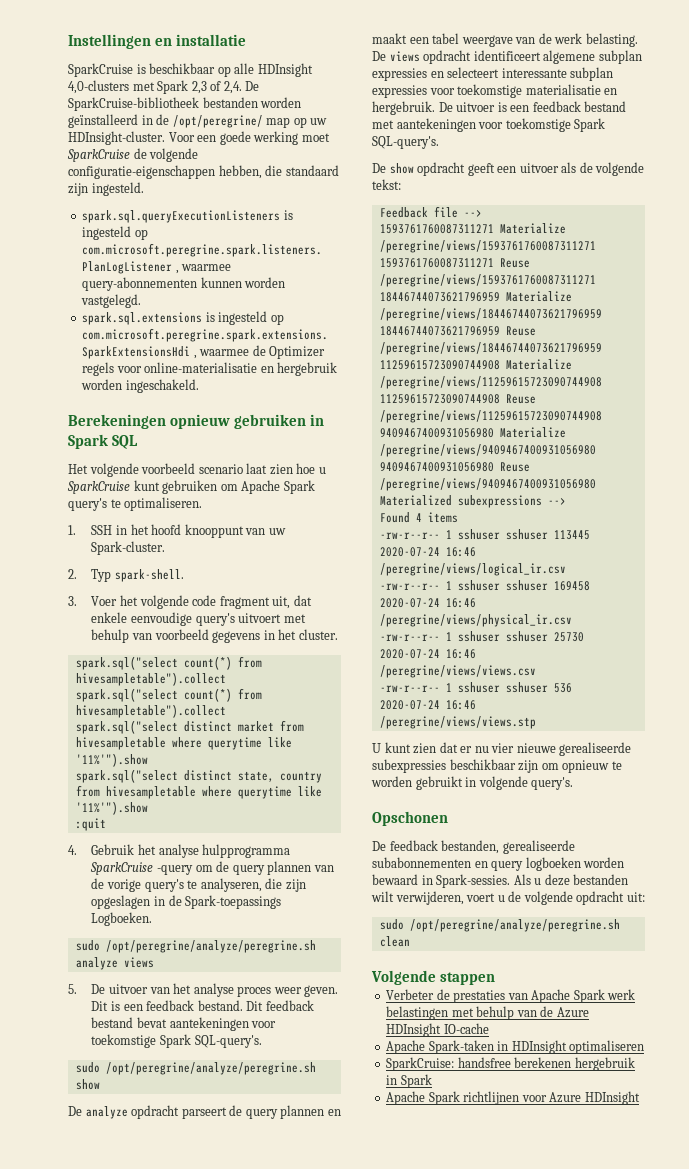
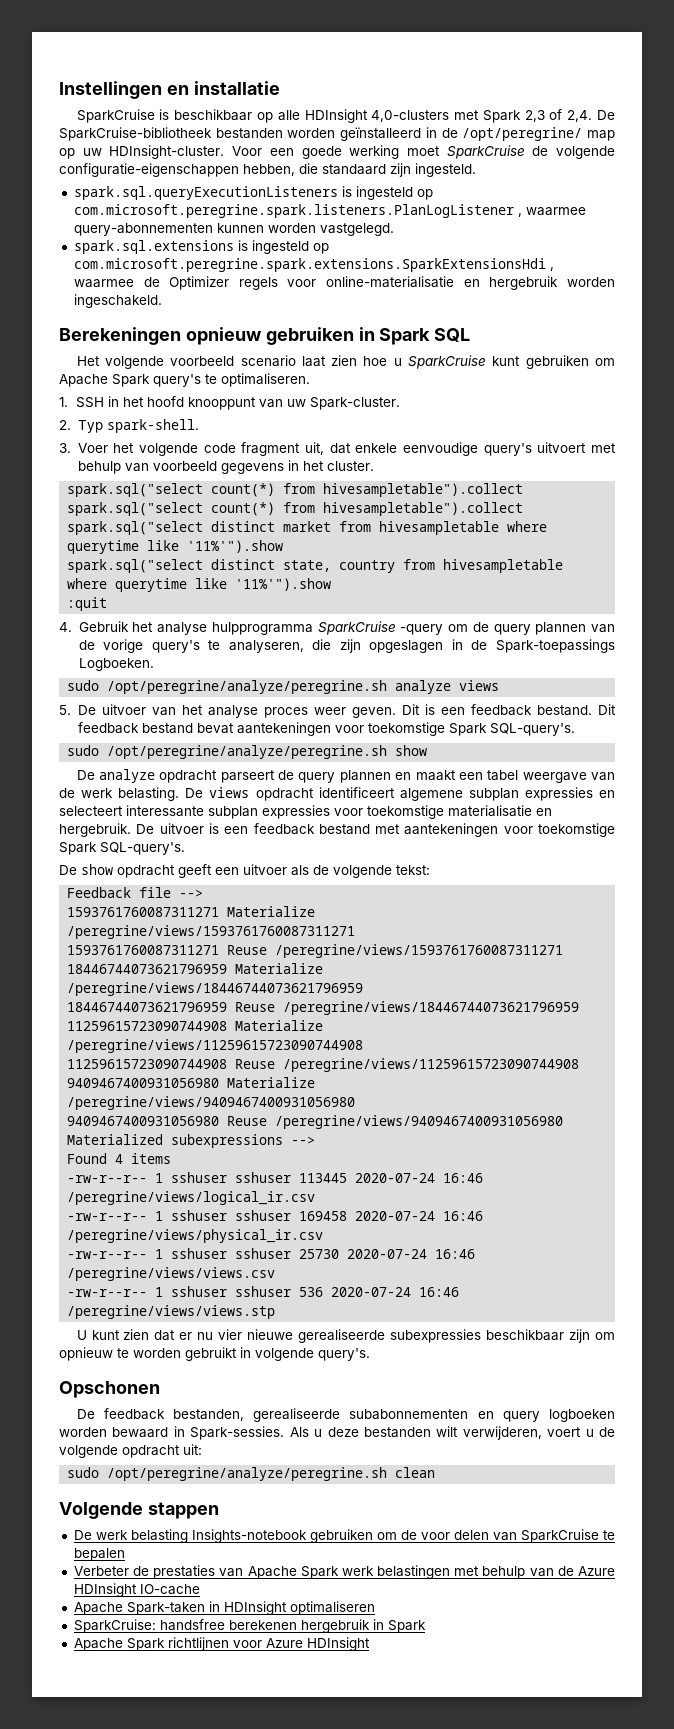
(496, 978) none -> [73,1529,615,1543] [73,1548,125,1561] // De werk belasting Insights-notebook gebruiken om de voor delen van SparkCruise te bepalen

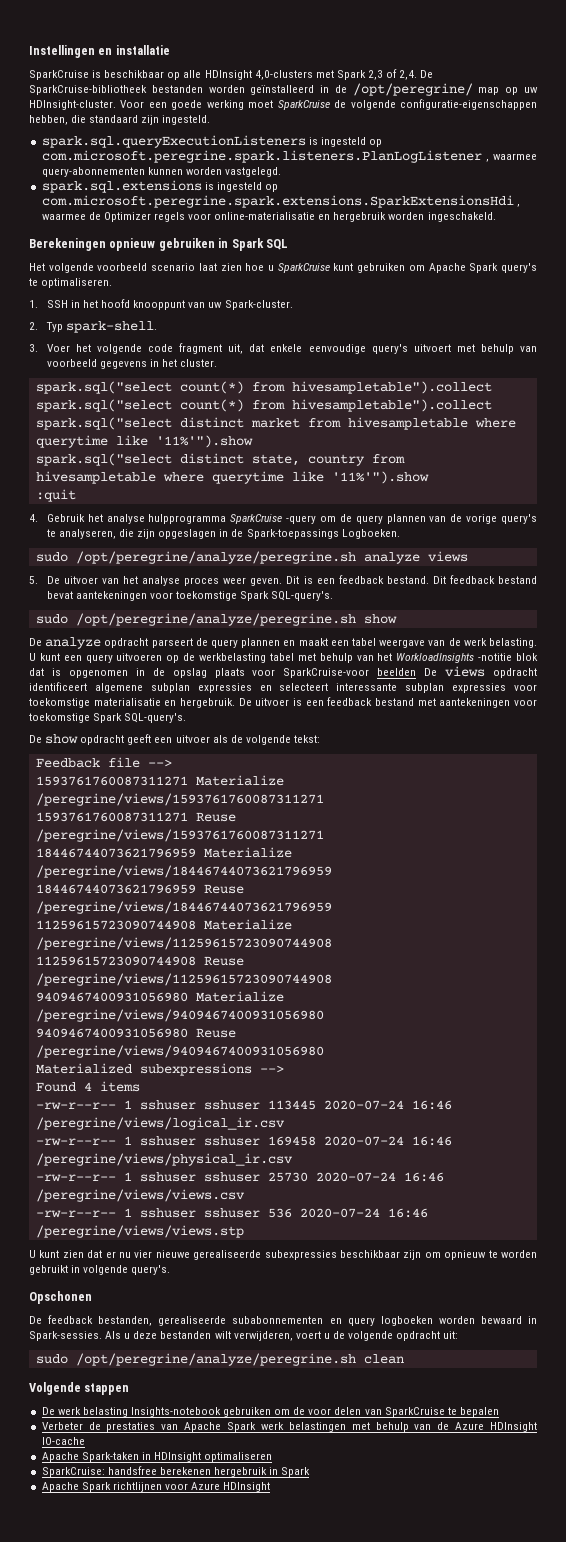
(180, 794) none -> [29,653,538,663] [29,668,417,678] U kunt een query uitvoeren op de werkbelasting tabel met behulp van het WorkloadInsights -notitie blok dat is opgenomen in de opslag plaats voor SparkCruise-voor beelden

